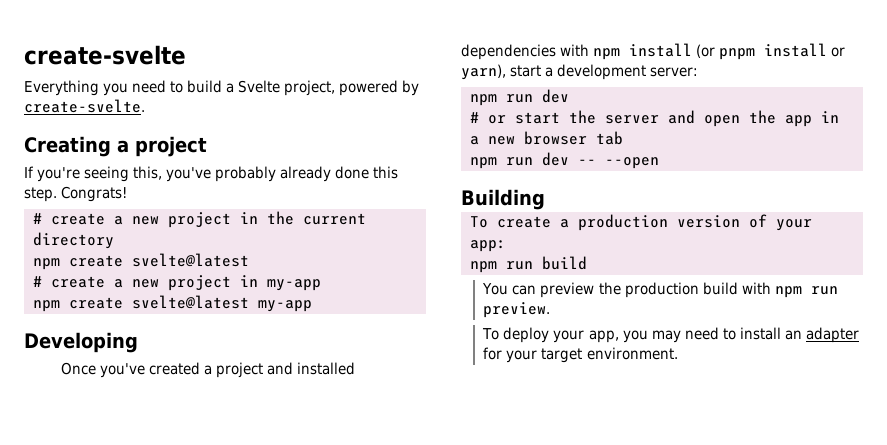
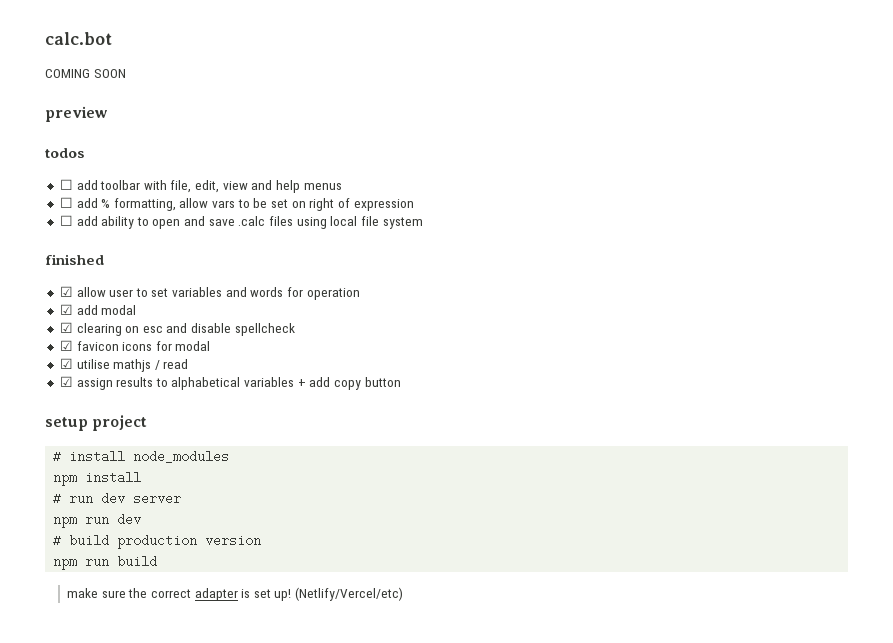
[24,45,186,65] [24,80,420,96] [24,99,145,113] [24,136,207,157] [24,166,399,182] [24,186,128,202] [33,211,366,228] [33,232,114,249] [33,253,249,270] [33,275,321,291] [33,295,312,312] [24,332,138,353] [60,362,356,378] [461,43,846,60] [461,64,699,80] [470,89,569,106] [470,110,839,127] [470,131,623,145] [470,152,659,169] [461,189,545,210] [470,216,569,228] create-svelte // Everything you need to build a Svelte project, powered by create-svelte. // Creating a project // If you're seeing this, you've probably already done this step. Congrats! // # create a new project in the current directory // npm create svelte@latest // # create a new project in my-app // npm create svelte@latest my-app // Developing // Once you've created a project and installed dependencies with npm install (or pnpm install or yarn), start a development server: // npm run dev // # or start the server and open the app in a new browser tab // npm run dev -- --open // Building // To create a -> [45,32,112,45] [45,69,126,78] [45,106,108,122] [45,148,84,158] [59,179,342,193] [59,197,414,211] [59,215,423,229] [45,254,104,265] [59,286,360,300] [59,304,137,315] [59,322,295,336] [59,340,211,351] [59,358,189,372] [59,376,401,390] [45,415,148,431] [53,450,230,463] [53,471,142,486] [53,492,182,505] [53,513,142,528] [53,534,110,547] calc.bot // COMING SOON // preview // todos // ☐ add toolbar with file, edit, view and help menus // ☐ add % formatting, allow vars to be set on right of expression // ☐ add ability to open and save .calc files using local file system // finished // ☑ allow user to set variables and words for operation // ☑ add modal // ☑ clearing on esc and disable spellcheck // ☑ favicon icons for modal // ☑ utilise mathjs / read // ☑ assign results to alphabetical variables + add copy button // setup project // # install node_modules // npm install // # run dev server // npm run dev // # build
[749,214,812,231] [470,240,506,252] of your app: -> (262, 540) none
[482,282,838,298] [483,302,551,318] [482,327,859,343] [483,347,678,363] You can preview the production build with npm run preview. // To deploy your app, you may need to install an adapter for your target environment. -> [66,587,404,601] make sure the correct adapter is set up! (Netlify/Vercel/etc)

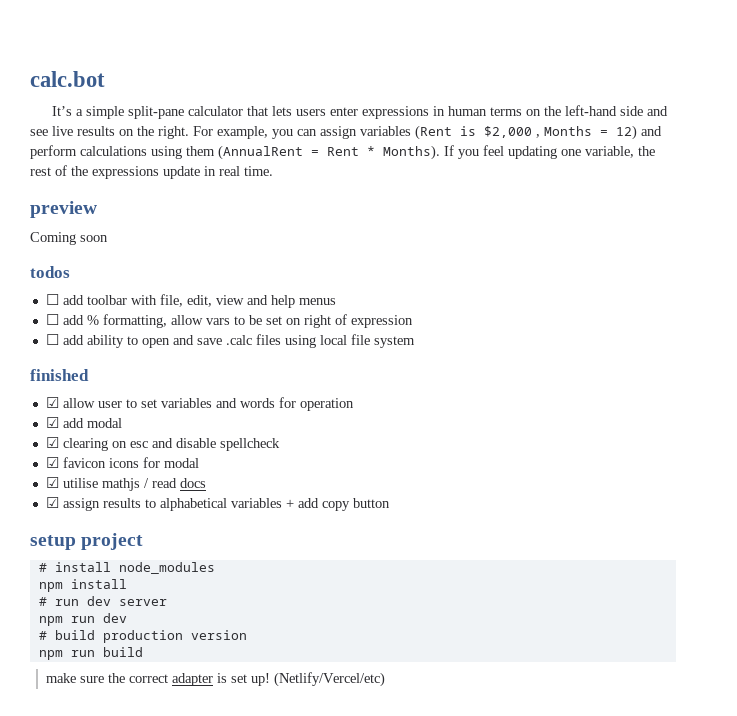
[45,69,126,78] COMING SOON -> [51,105,668,119] [30,125,662,140] [30,145,655,160] [30,165,273,179] It’s a simple split-pane calculator that lets users enter expressions in human terms on the left-hand side and see live results on the right. For example, you can assign variables (Rent is $2,000 , Months = 12) and perform calculations using them (AnnualRent = Rent * Months). If you feel updating one variable, the rest of the expressions update in real time.
(108, 114) none -> [30,232,108,245] // Coming soon
(189, 364) none -> [179,478,206,488] docs

